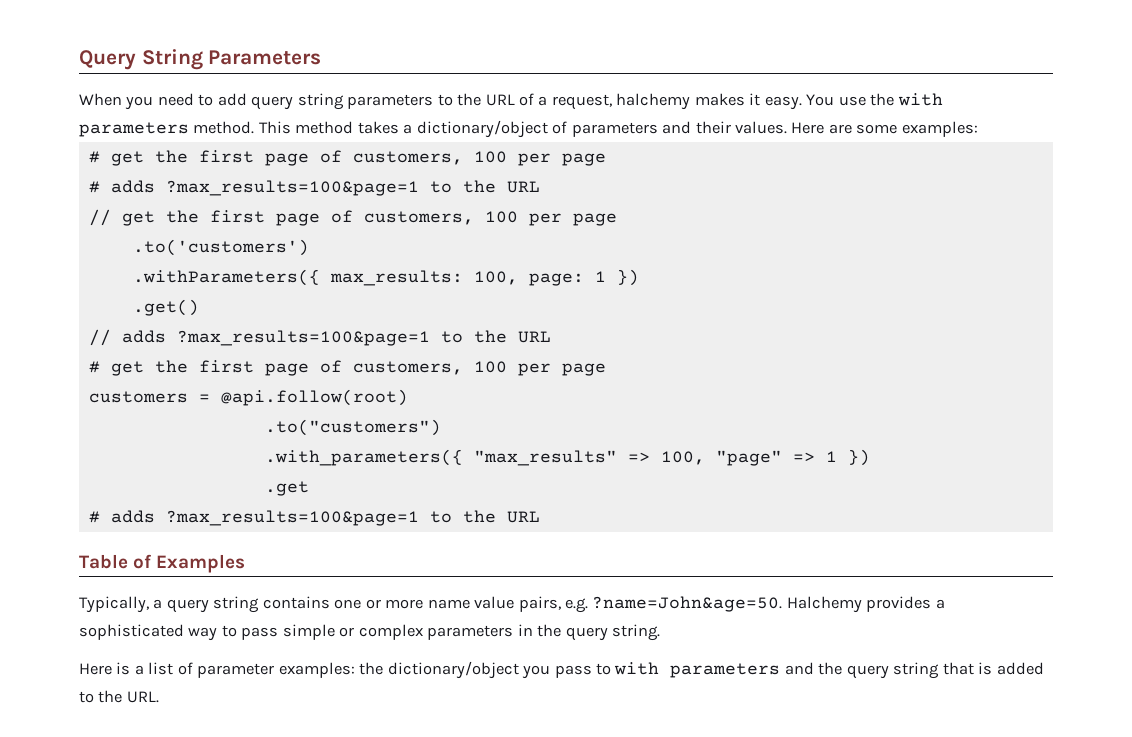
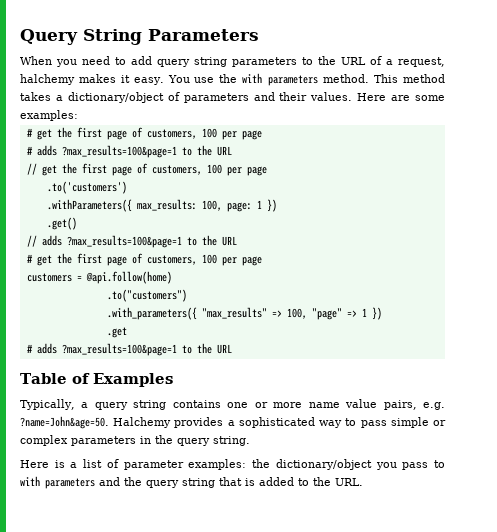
[220,389,408,406] @api.follow(root) -> [85,271,172,284] @api.follow(home)

